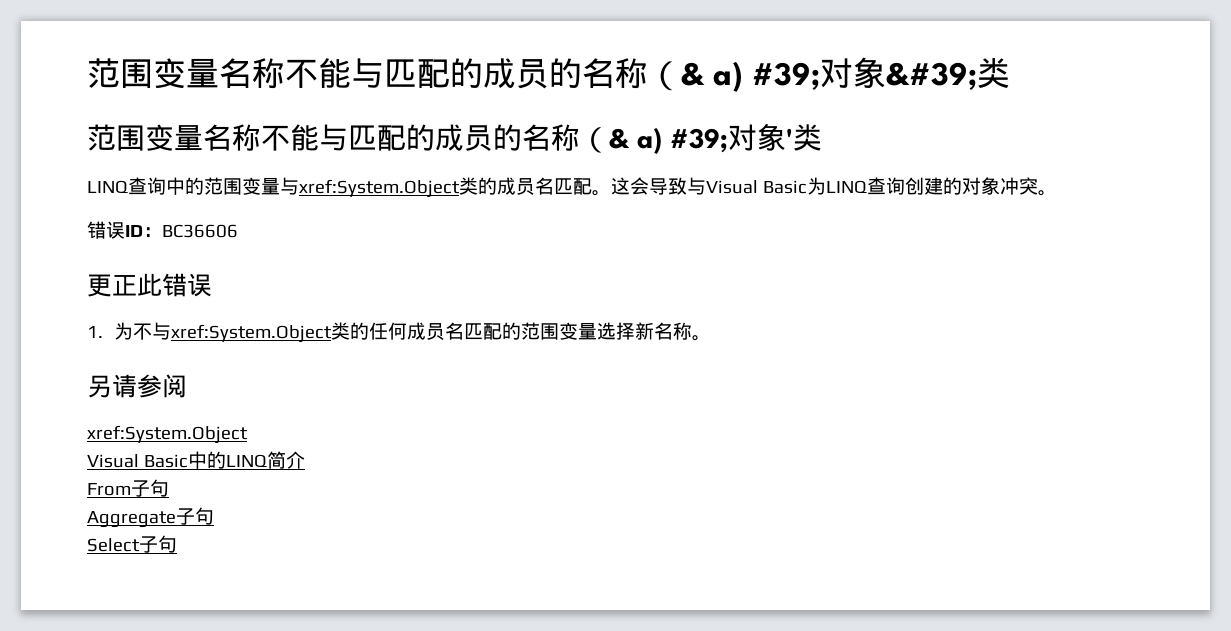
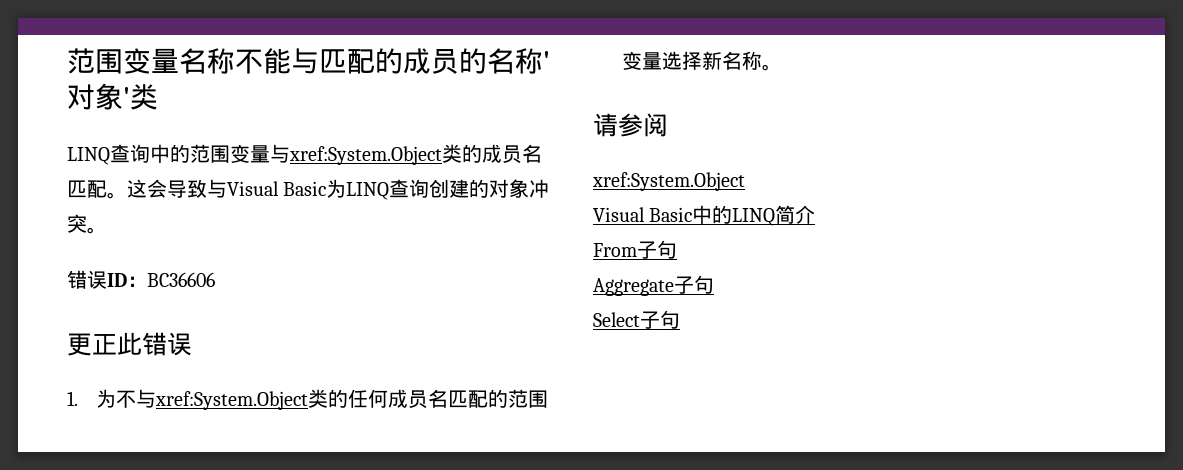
[87,57,1010,92] [87,124,728,154] 范围变量名称不能与匹配的成员的名称（& a) #39;对象&#39;类 // 范围变量名称不能与匹配的成员的名称（& a) #39; -> [67,48,550,74] 范围变量名称不能与匹配的成员的名称'
[87,375,112,398] 另 -> (782, 67) none

